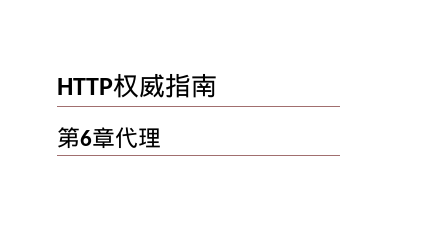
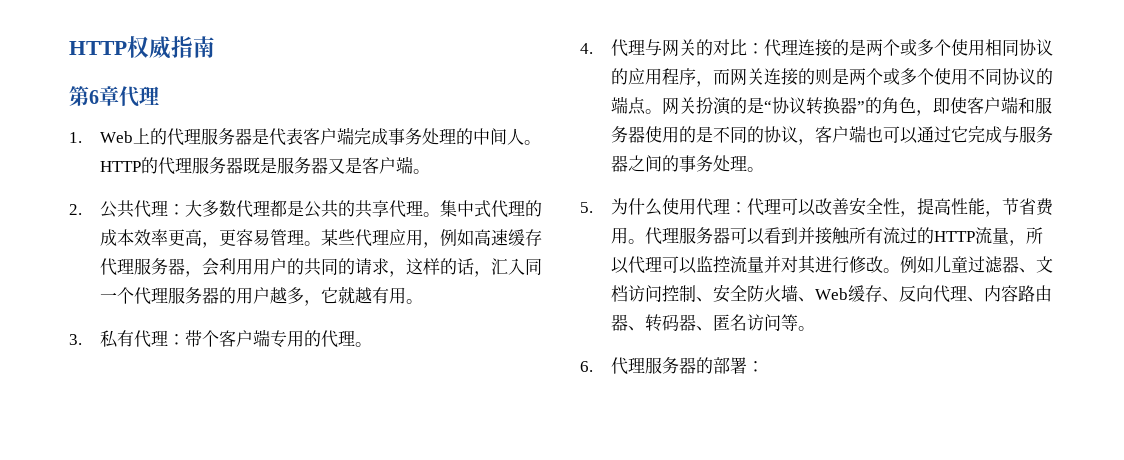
(161, 138) none -> [69,127,542,146] [100,156,431,175] [69,200,543,218] [100,229,543,248] [100,258,543,277] [100,286,424,306] [69,329,373,348] [580,39,1054,57] [611,68,1054,87] [611,96,1053,116] [611,125,1054,145] [611,155,765,172] [580,198,1055,217] [611,227,1044,246] [611,255,1054,274] [611,285,1053,303] [611,314,816,332] [580,357,765,375] // 1. Web上的代理服务器是代表客户端完成事务处理的中间人。HTTP的代理服务器既是服务器又是客户端。 // 2.公共代理：大多数代理都是公共的共享代理。集中式代理的成本效率更高，更容易管理。某些代理应用，例如高速缓存代理服务器，会利用用户的共同的请求，这样的话，汇入同一个代理服务器的用户越多，它就越有用。 // 3.私有代理：带个客户端专用的代理。 // 4.代理与网关的对比：代理连接的是两个或多个使用相同协议的应用程序，而网关连接的则是两个或多个使用不同协议的端点。网关扮演的是“协议转换器”的角色，即使客户端和服务器使用的是不同的协议，客户端也可以通过它完成与服务器之间的事务处理。 // 5.为什么使用代理：代理可以改善安全性，提高性能，节省费用。代理服务器可以看到并接触所有流过的HTTP流量，所以代理可以监控流量并对其进行修改。例如儿童过滤器、文档访问控制、安全防火墙、Web缓存、反向代理、内容路由器、转码器、匿名访问等。 // 6.代理服务器的部署：

